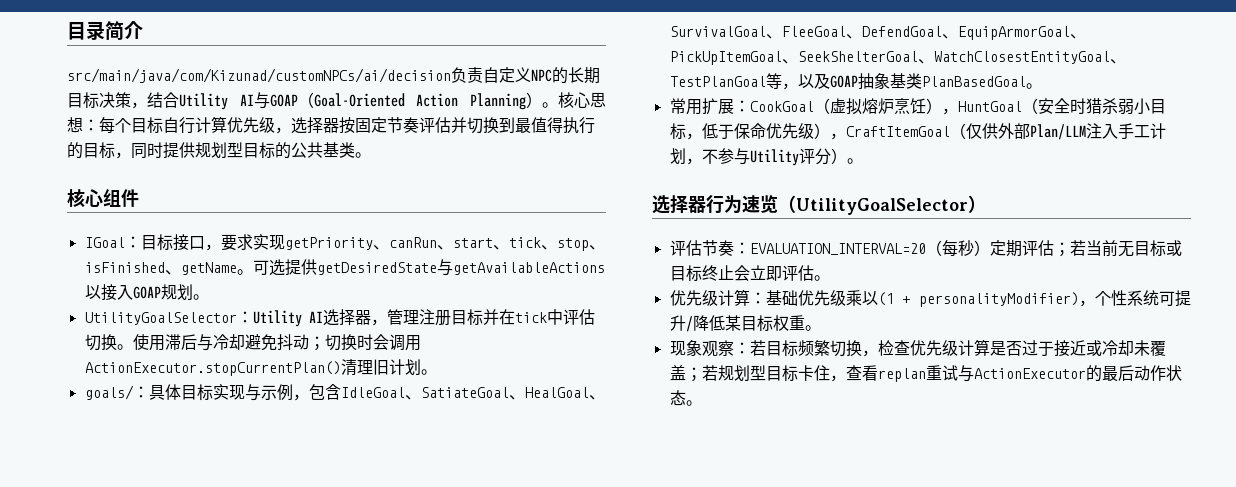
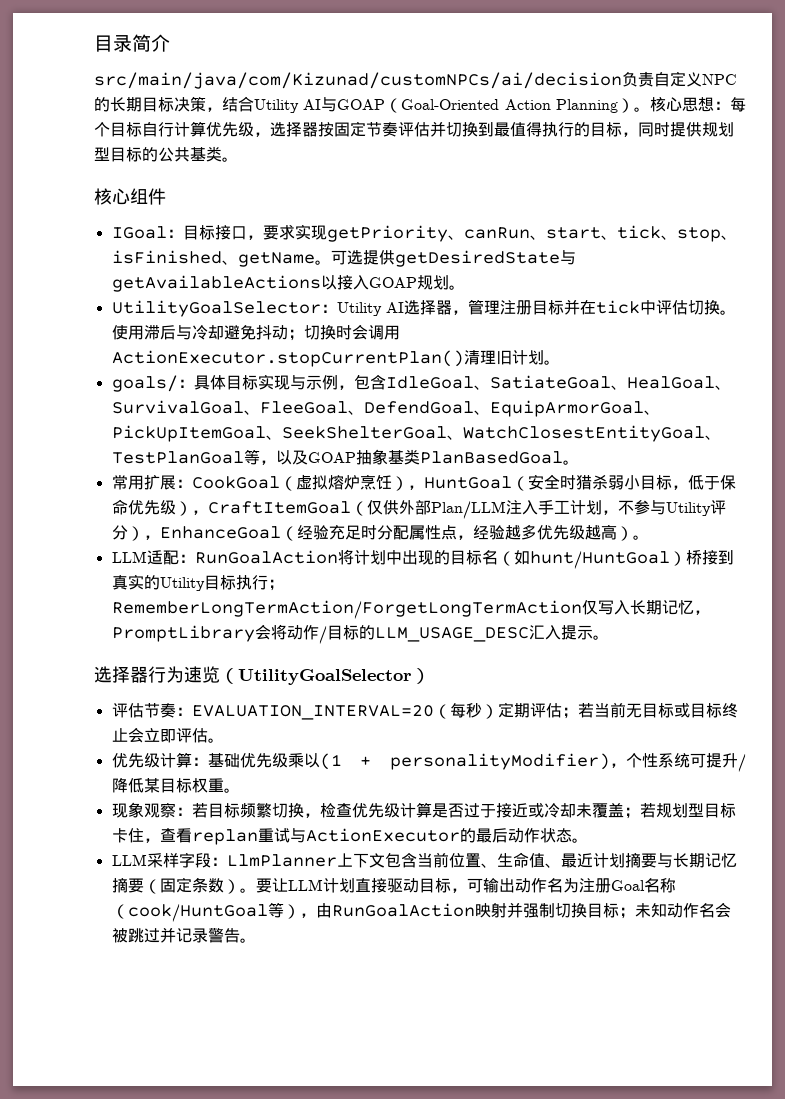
(847, 156) none -> [143,524,649,541] [111,549,734,569] [111,574,284,591] [111,600,710,619] [111,624,593,644] ，EnhanceGoal（经验充足时分配属性点，经验越多优先级越高）。 // LLM适配：RunGoalAction将计划中出现的目标名（如hunt/HuntGoal）桥接到真实的Utility目标执行；RememberLongTermAction/ForgetLongTermAction仅写入长期记忆，PromptLibrary会将动作/目标的LLM_USAGE_DESC汇入提示
(702, 403) none -> [111,852,737,868] [111,877,676,894] [111,902,731,922] [111,927,256,943] // LLM采样字段：LlmPlanner上下文包含当前位置、生命值、最近计划摘要与长期记忆摘要（固定条数）。要让LLM计划直接驱动目标，可输出动作名为注册Goal名称（cook/HuntGoal等），由RunGoalAction映射并强制切换目标；未知动作名会被跳过并记录警告。

